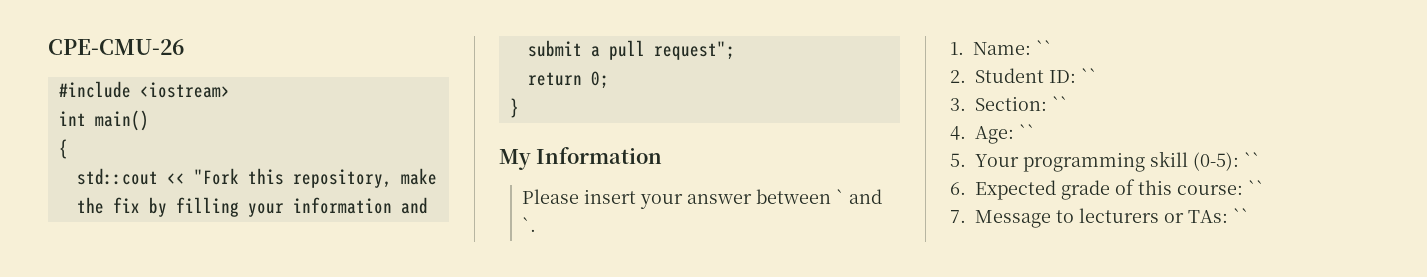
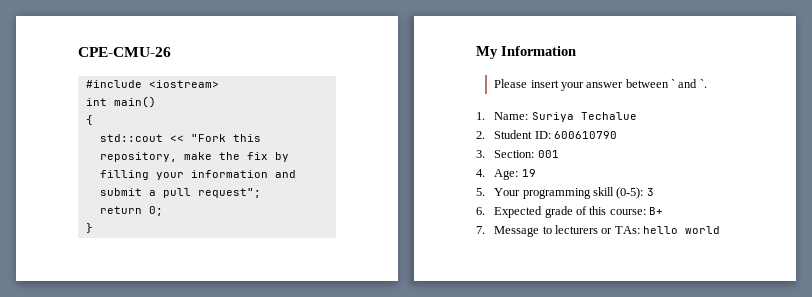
[1036,40,1053,55] `` -> [531,112,637,122] Suriya Techalue
[1081,68,1097,83] `` -> [553,131,617,139] 600610790
[1052,96,1068,111] `` -> [537,150,559,158] 001
[1019,124,1035,139] `` -> [521,169,536,177] 19
[1244,152,1260,167] `` -> [646,188,654,196] 3
[1248,180,1264,195] `` -> [649,207,664,215] B+
[1233,208,1249,223] `` -> [643,226,721,234] hello world

